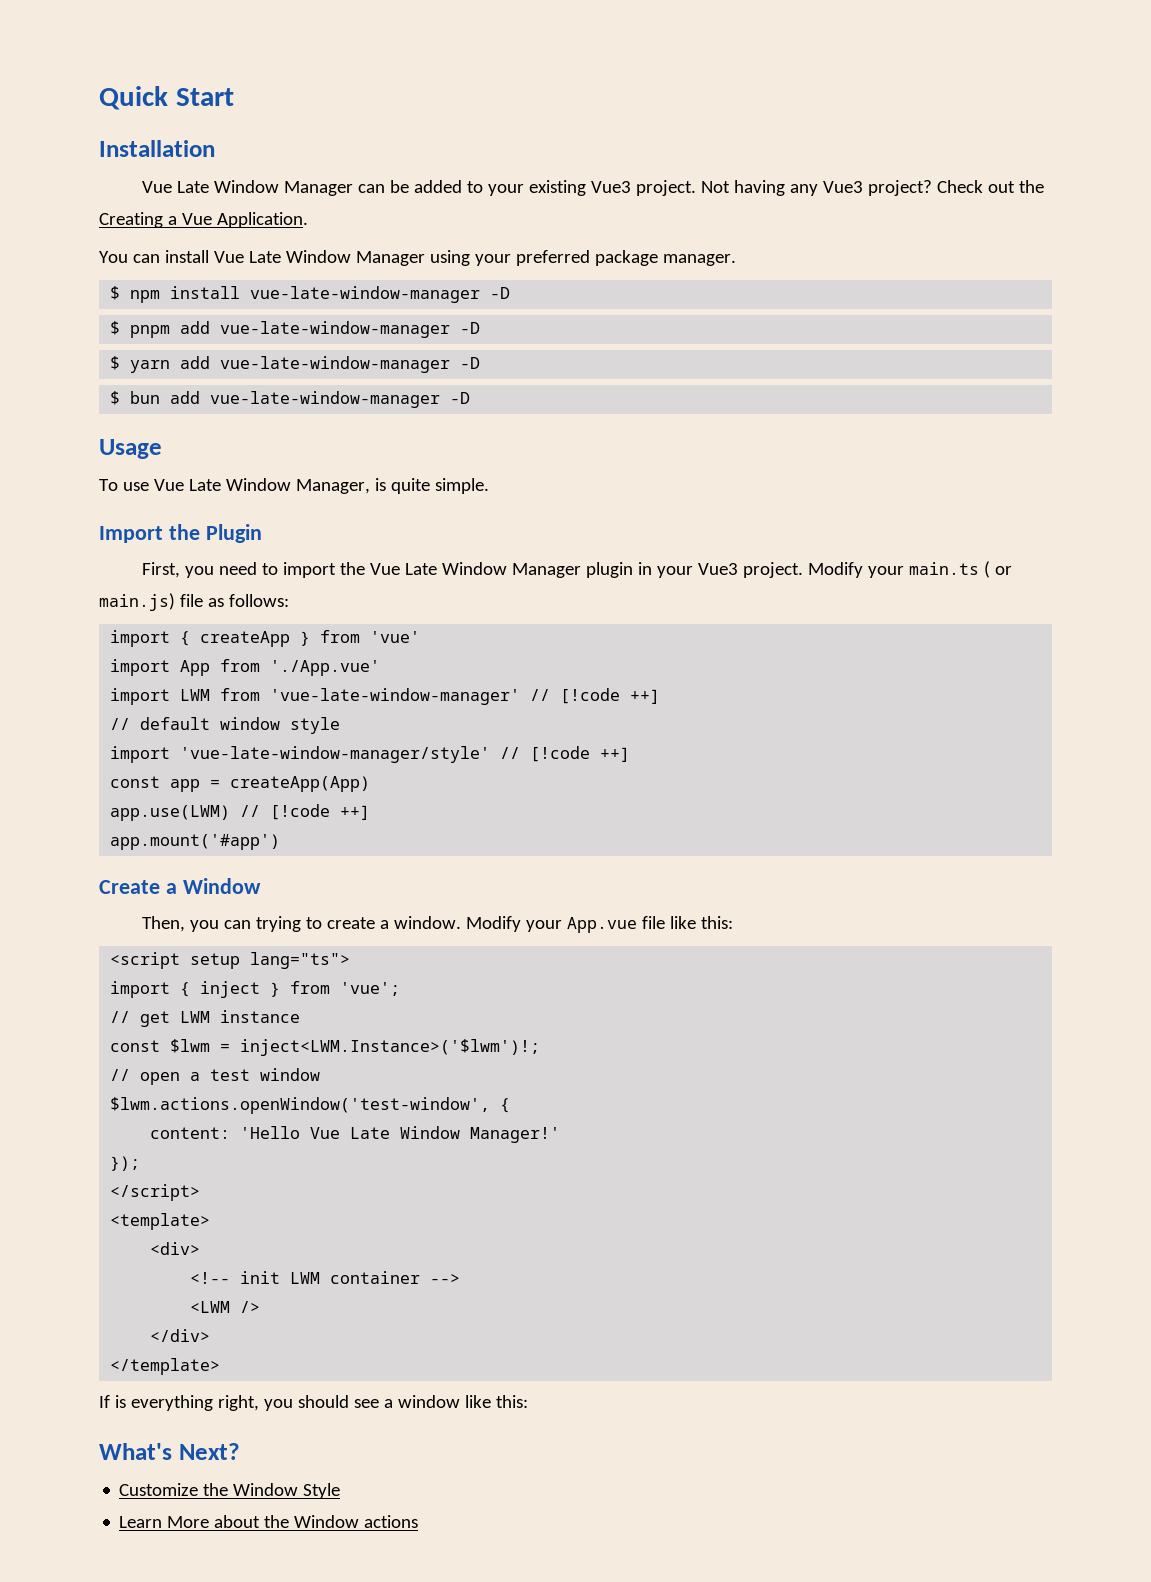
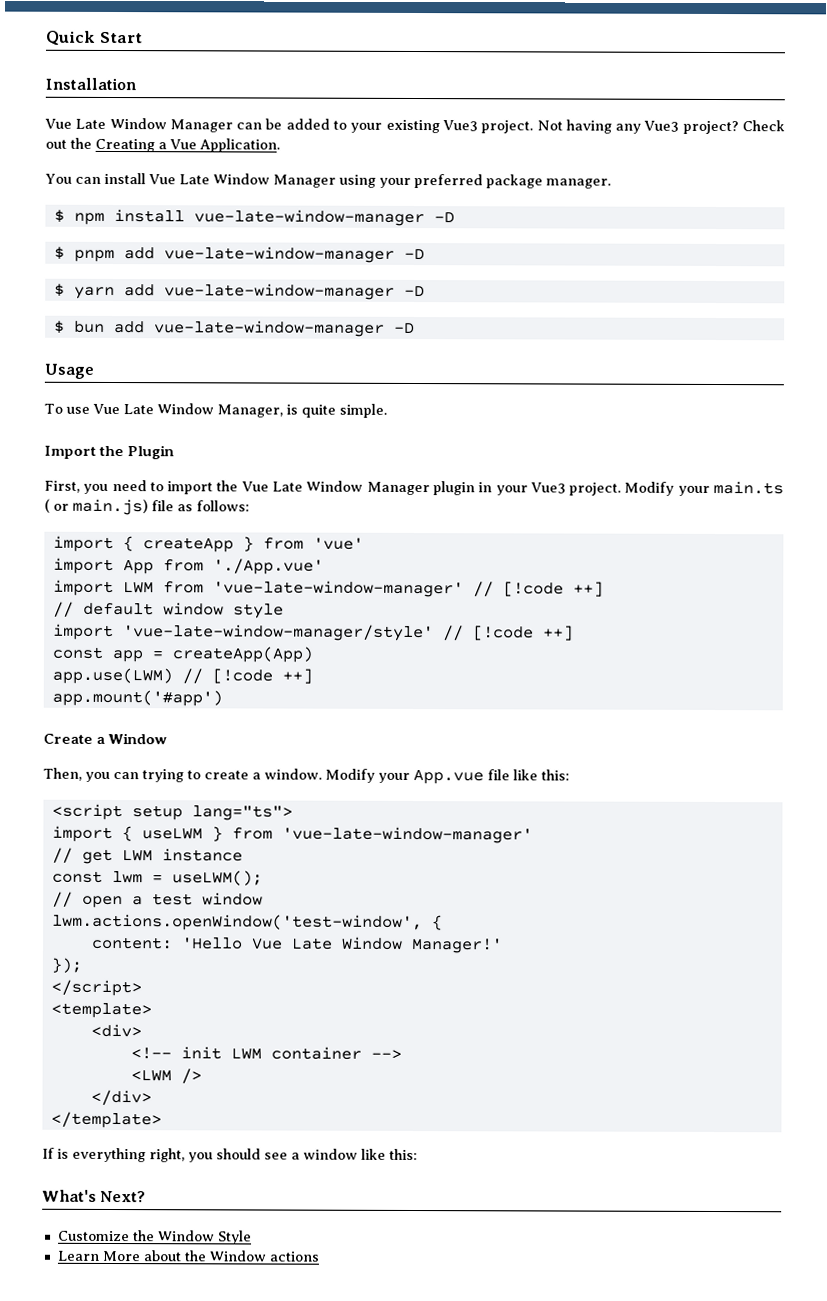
[200,981,401,998] inject } from 'vue'; -> [141,826,533,844] useLWM } from 'vue-late-window-manager'
[170,1039,541,1056] $lwm = inject<LWM.Instance>('$lwm')!; -> [111,870,263,886] lwm = useLWM();
[110,1097,491,1114] $lwm.actions.openWindow('test-window', -> [51,913,423,932] lwm.actions.openWindow('test-window',

